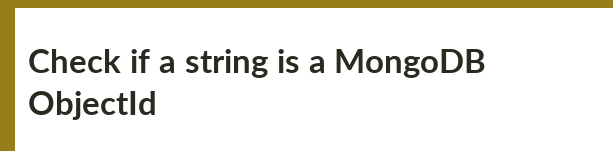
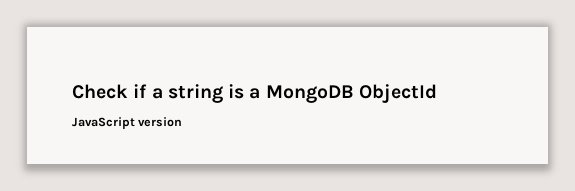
(157, 105) none -> [72,117,183,129] // JavaScript version

